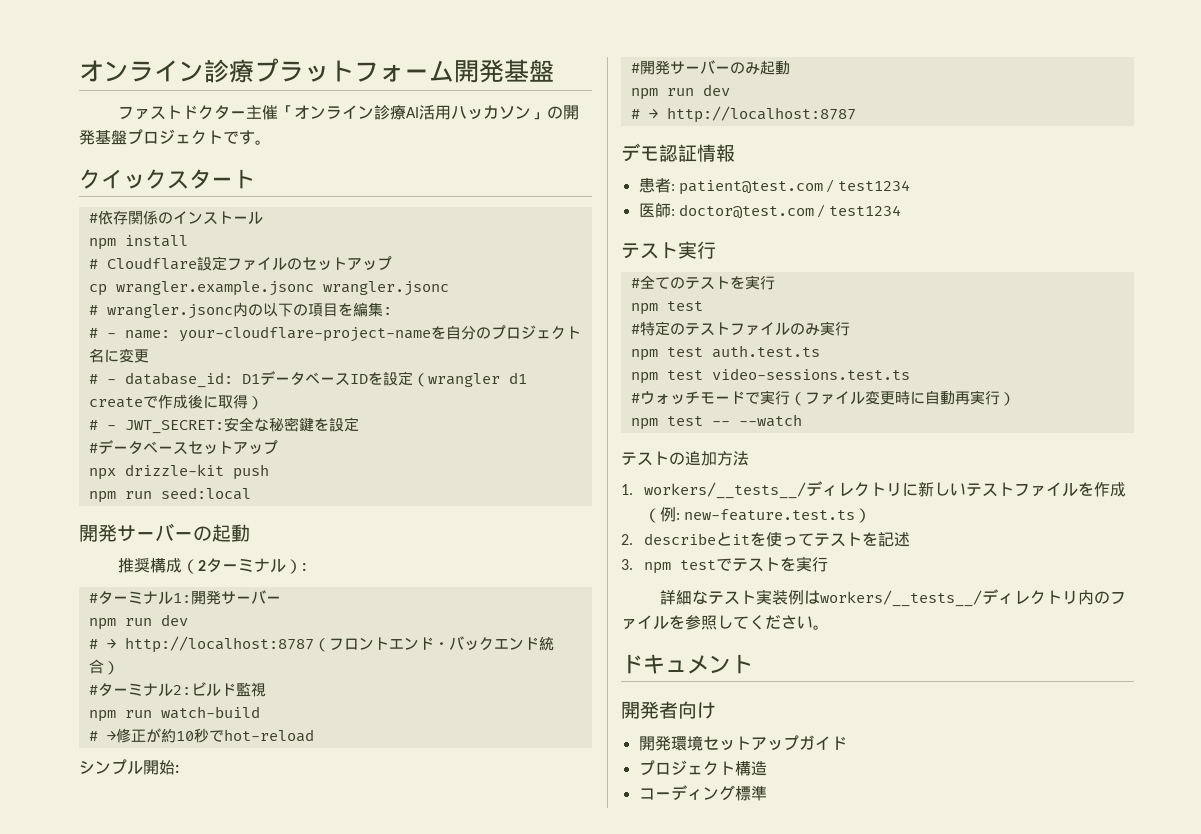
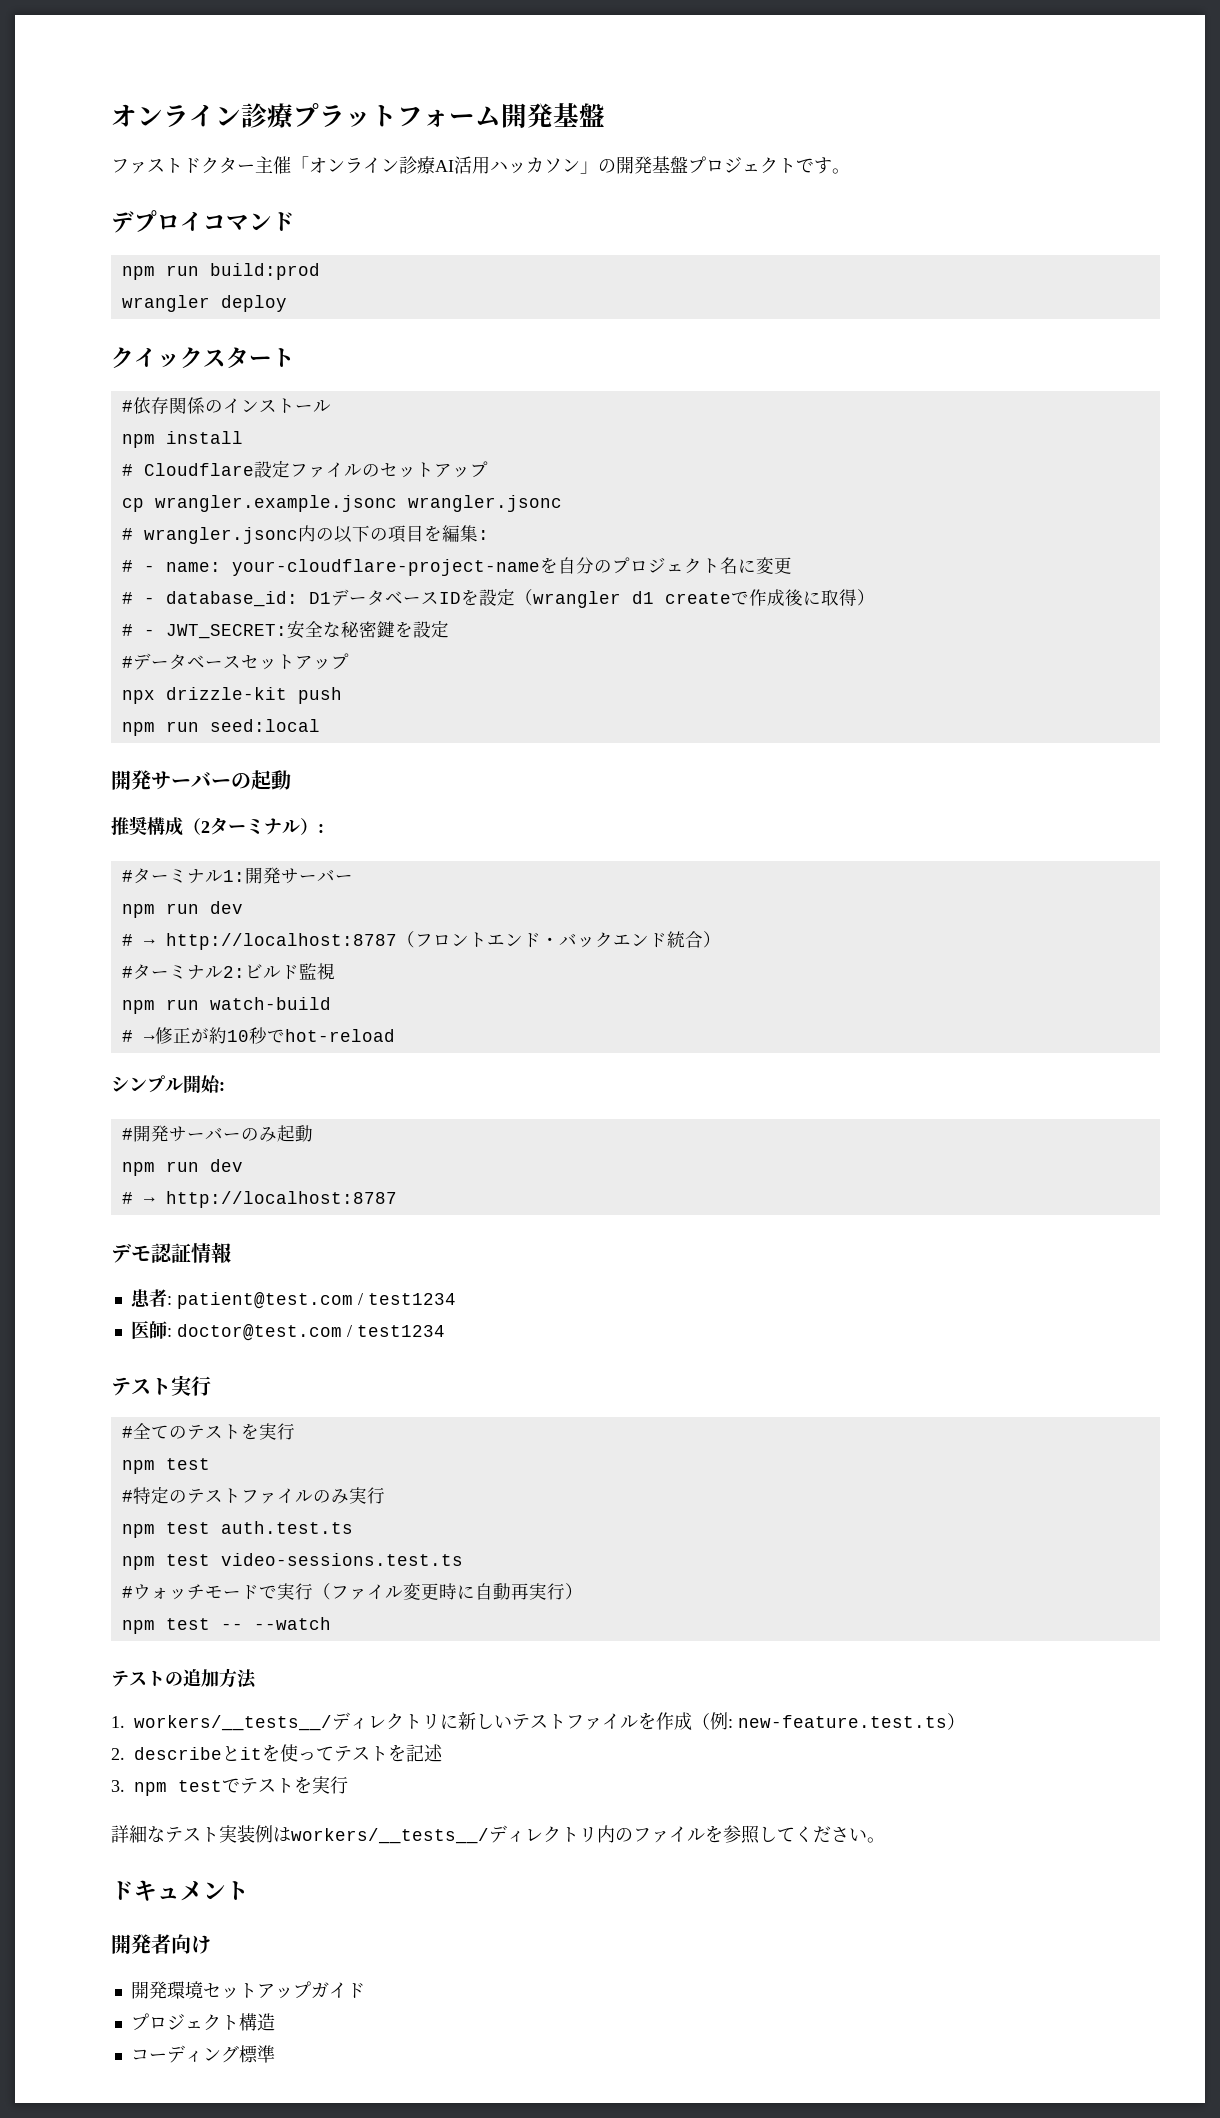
(271, 142) none -> [111,210,295,233] [121,263,320,280] [121,295,287,312] // デプロイコマンド // npm run build:prod // wrangler deploy

